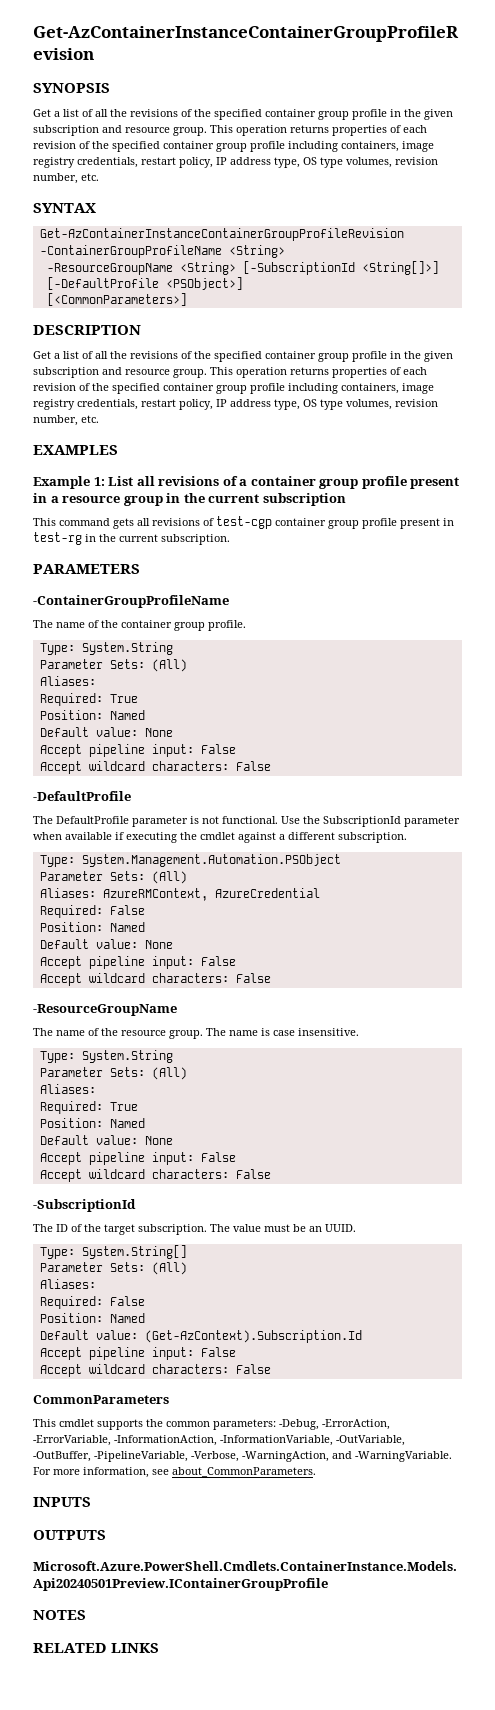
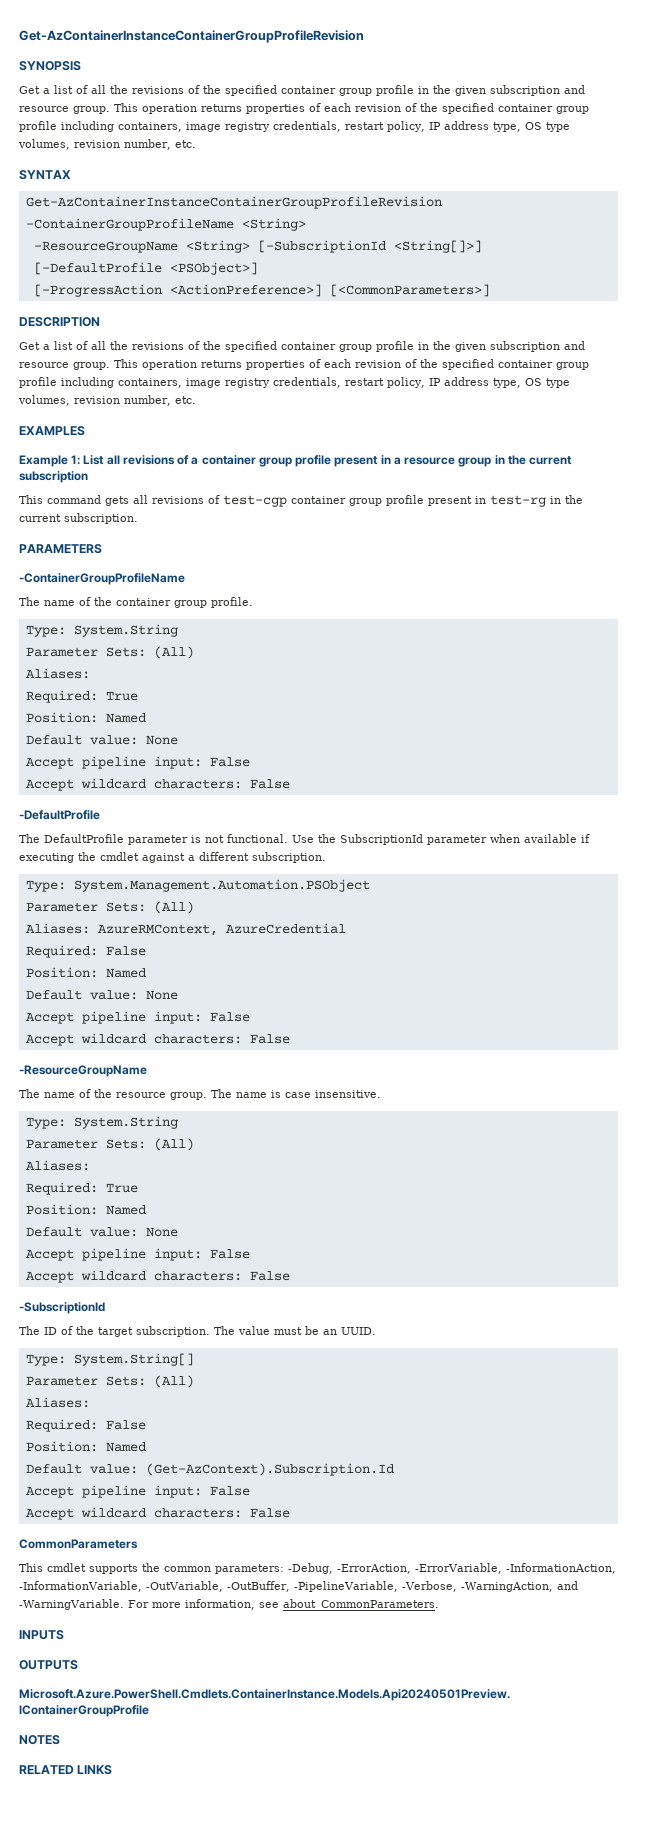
(243, 283) none -> [33,284,322,297] [-ProgressAction <ActionPreference>]

